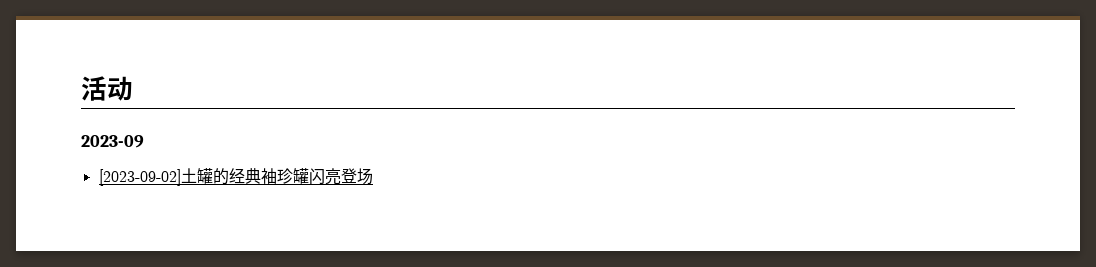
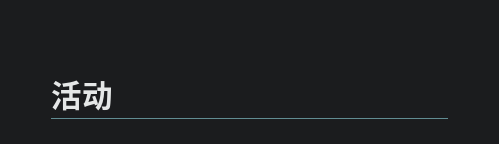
[81,135,144,148] [98,168,373,186] // 2023-09 // [2023-09-02]土罐的经典袖珍罐闪亮登场 -> (113, 96) none

